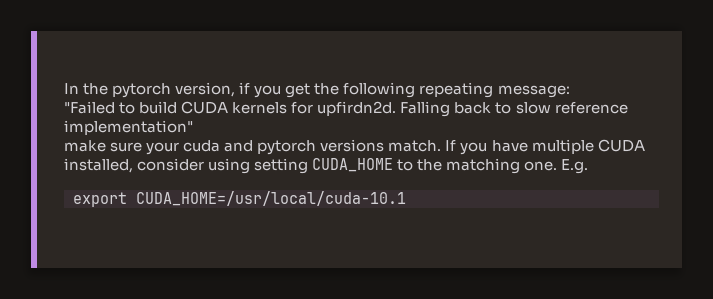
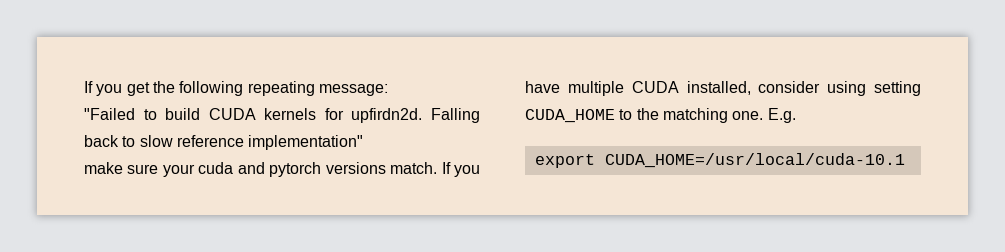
[64,82,251,98] In the pytorch version, if -> [84,81,93,93] If

